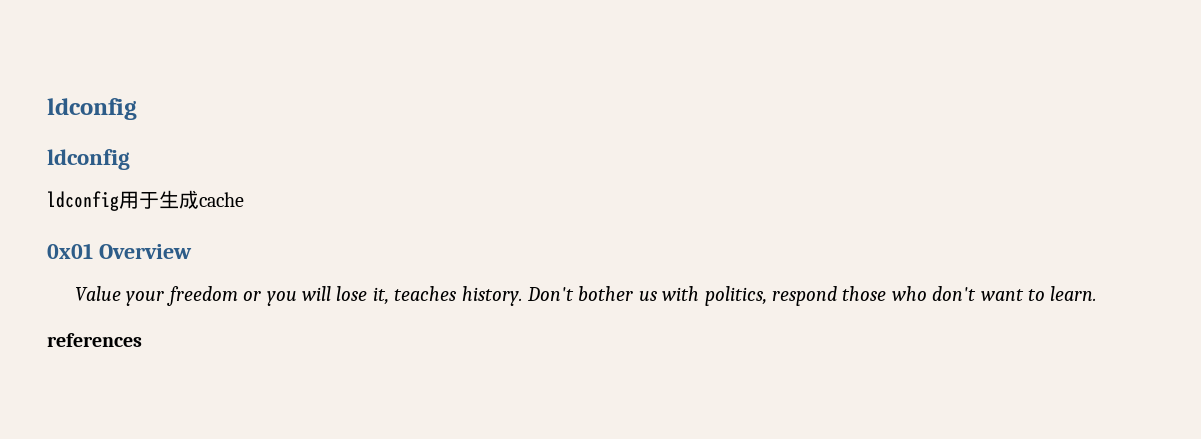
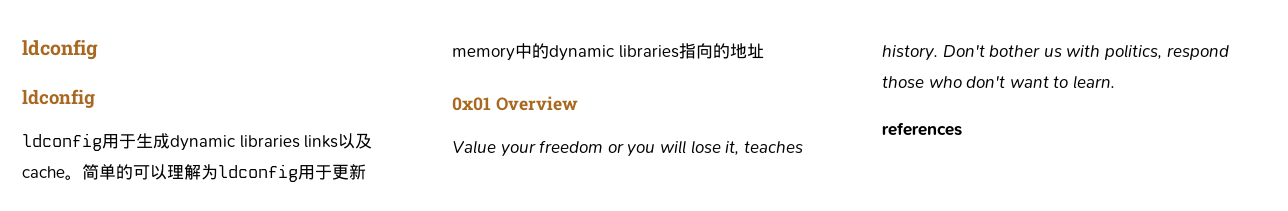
[199,192,244,207] cache -> [170,133,373,151] [22,164,366,182] [452,43,764,61] dynamic libraries links以及cache。简单的可以理解为ldconfig用于更新memory中的dynamic libraries指向的地址

